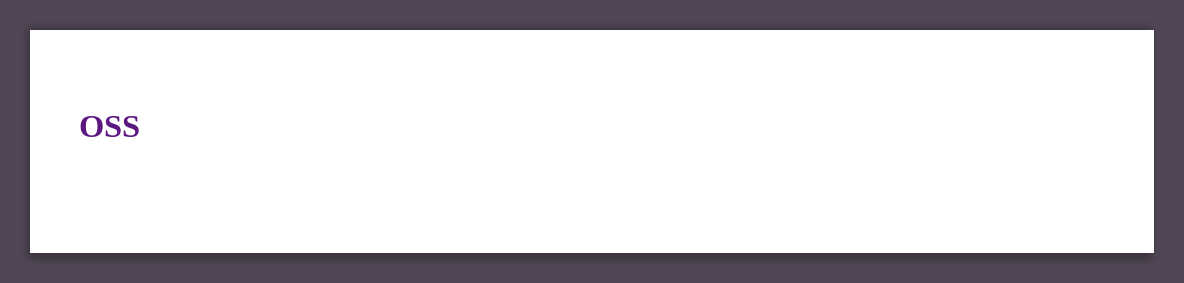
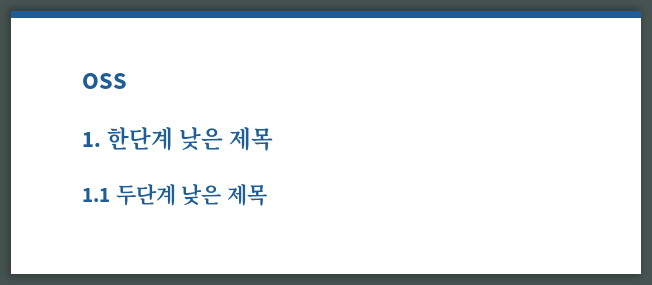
(140, 126) none -> [82,127,274,151] [82,184,268,206] // 1. 한단계 낮은 제목 // 1.1 두단계 낮은 제목

